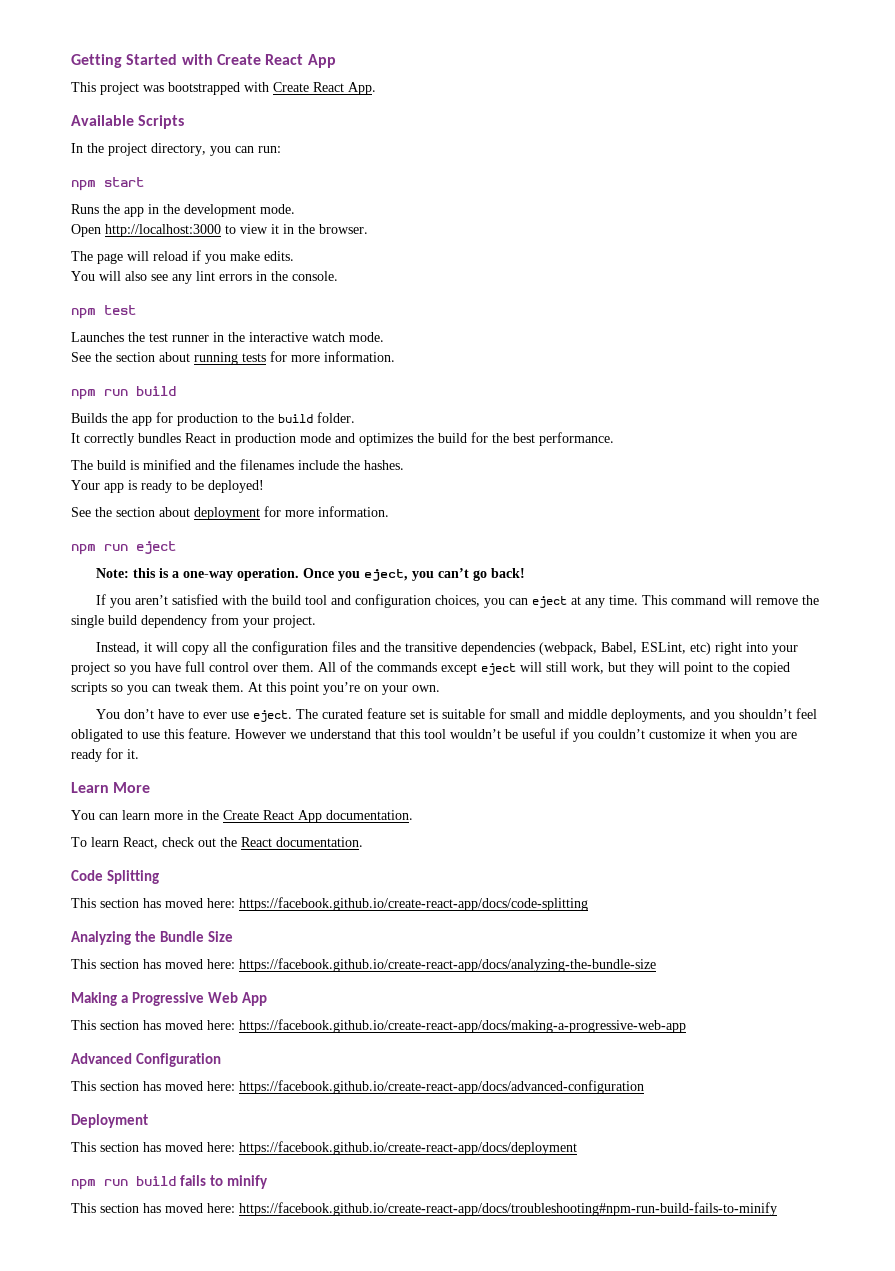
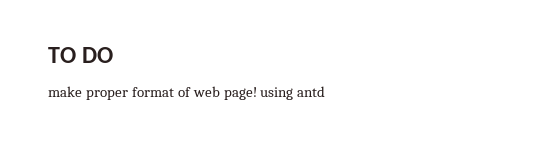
[71,54,336,68] [71,82,376,95] [71,115,185,129] [71,143,281,156] [71,177,144,191] [71,204,295,217] [71,224,368,237] [71,250,294,264] [71,271,338,284] [71,305,136,319] [71,332,384,342] [71,351,395,365] [71,386,176,400] [71,412,355,426] [71,432,614,446] [71,459,404,470] [71,480,264,493] [71,506,389,520] [71,541,176,555] [95,568,525,581] [95,594,819,608] [71,614,316,628] [95,641,798,655] [71,661,790,675] [71,682,440,695] [95,708,817,722] [71,728,797,742] [71,748,139,762] [71,782,151,793] [71,810,413,823] [71,837,363,849] [71,870,159,884] [71,897,588,911] [71,931,233,945] [71,958,656,972] [71,992,267,1006] [71,1019,686,1033] [71,1053,221,1067] [71,1080,644,1094] [71,1114,148,1128] [71,1141,577,1155] [71,1175,268,1190] [71,1202,777,1216] Getting Started with Create React App // This project was bootstrapped with Create React App. // Available Scripts // In the project directory, you can run: // npm start // Runs the app in the development mode. // Open http://localhost:3000 to view it in the browser. // The page will reload if you make edits. // You will also see any lint errors in the console. // npm test // Launches the test runner in the interactive watch mode. // See the section about running tests for more information. // npm run build // Builds the app for production to the build folder. // It correctly bundles React in production mode and optimizes the build for the best performance. // The build is minified and the filenames include the hashes. // Your app is ready to be deployed! // See the section about deployment for more information. // npm run eject // Note: this is a one-way operation. Once you eject, you can’t go back! // If you aren’t satisfied with the build tool and configuration choices, you can eject at any time. This command will remove the single build dependency from your project. // Instead, it will copy all the configuration files and the transitive dependencies (webpack, Babel, ESLint, etc) right into your project so you have full control over them. All of the commands except eject will still work, but they will point to the copied scripts so you can tweak them. At this point you’re on your own. // You don’t have to ever use eject. The curated feature set is suitable for small and middle deployments, and you shouldn’t feel obligated to use this feature. However we understand that this tool wouldn’t be useful if you couldn’t customize it when you are ready for it. // Learn More // You can learn more in the Create React App documentation. // To learn React, check out the React documentation. // Code Splitting // This section has moved here: https://facebook.github.io/create-react-app/docs/code-splitting // Analyzing the Bundle Size // This section has moved here: https://facebook.github.io/create-react-app/docs/analyzing-the-bundle-size // Making a Progressive Web App // This section has moved here: https://facebook.github.io/create-react-app/docs/making-a-progressive-web-app // Advanced Configuration // This section has moved here: https://facebook.github.io/create-react-app/docs/advanced-configuration // Deployment // This section has moved here: https://facebook.github.io/create-react-app/docs/deployment // npm run build fails to minify // This section has moved here: https://facebook.github.io/create-react-app/docs/troubleshooting#npm-run-build-fails-to-minify -> [48,47,114,63] [48,86,326,100] TO DO // make proper format of web page! using antd

